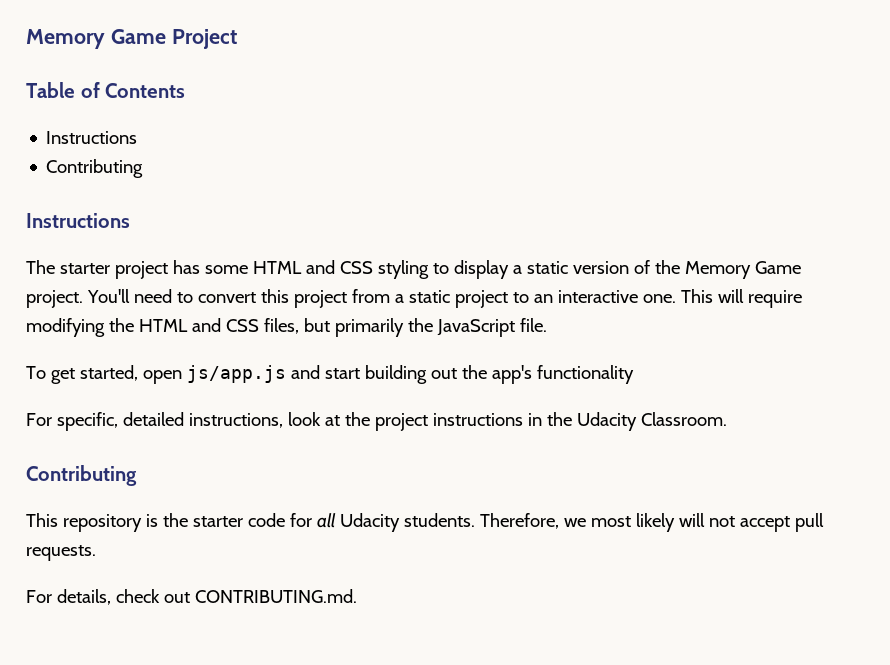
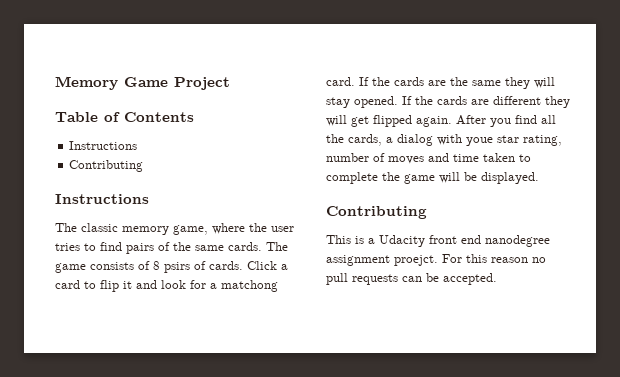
[59,260,801,279] [26,289,802,308] [26,318,547,337] [26,365,634,384] [26,412,727,431] [26,465,137,486] [26,513,824,532] [26,545,96,561] [26,589,357,605] starter project has some HTML and CSS styling to display a static version of the Memory Game project. You'll need to convert this project from a static project to an interactive one. This will require modifying the HTML and CSS files, but primarily the JavaScript file. // To get started, open js/app.js and start building out the app's functionality // For specific, detailed instructions, look at the project instructions in the Udacity Classroom. // Contributing // This repository is the starter code for all Udacity students. Therefore, we most likely will not accept pull requests. // For details, check out CONTRIBUTING.md. -> [81,223,294,235] [55,242,288,254] [55,261,288,273] [55,280,278,292] [326,77,555,89] [326,96,570,108] [326,115,556,127] [326,134,562,146] [326,153,531,164] [326,172,539,184] [326,206,427,219] [326,235,550,247] [326,254,546,266] [326,273,497,285] classic memory game, where the user tries to find pairs of the same cards. The game consists of 8 psirs of cards. Click a card to flip it and look for a matchong card. If the cards are the same they will stay opened. If the cards are different they will get flipped again. After you find all the cards, a dialog with youe star rating, number of moves and time taken to complete the game will be displayed. // Contributing // This is a Udacity front end nanodegree assignment proejct. For this reason no pull requests can be accepted.

